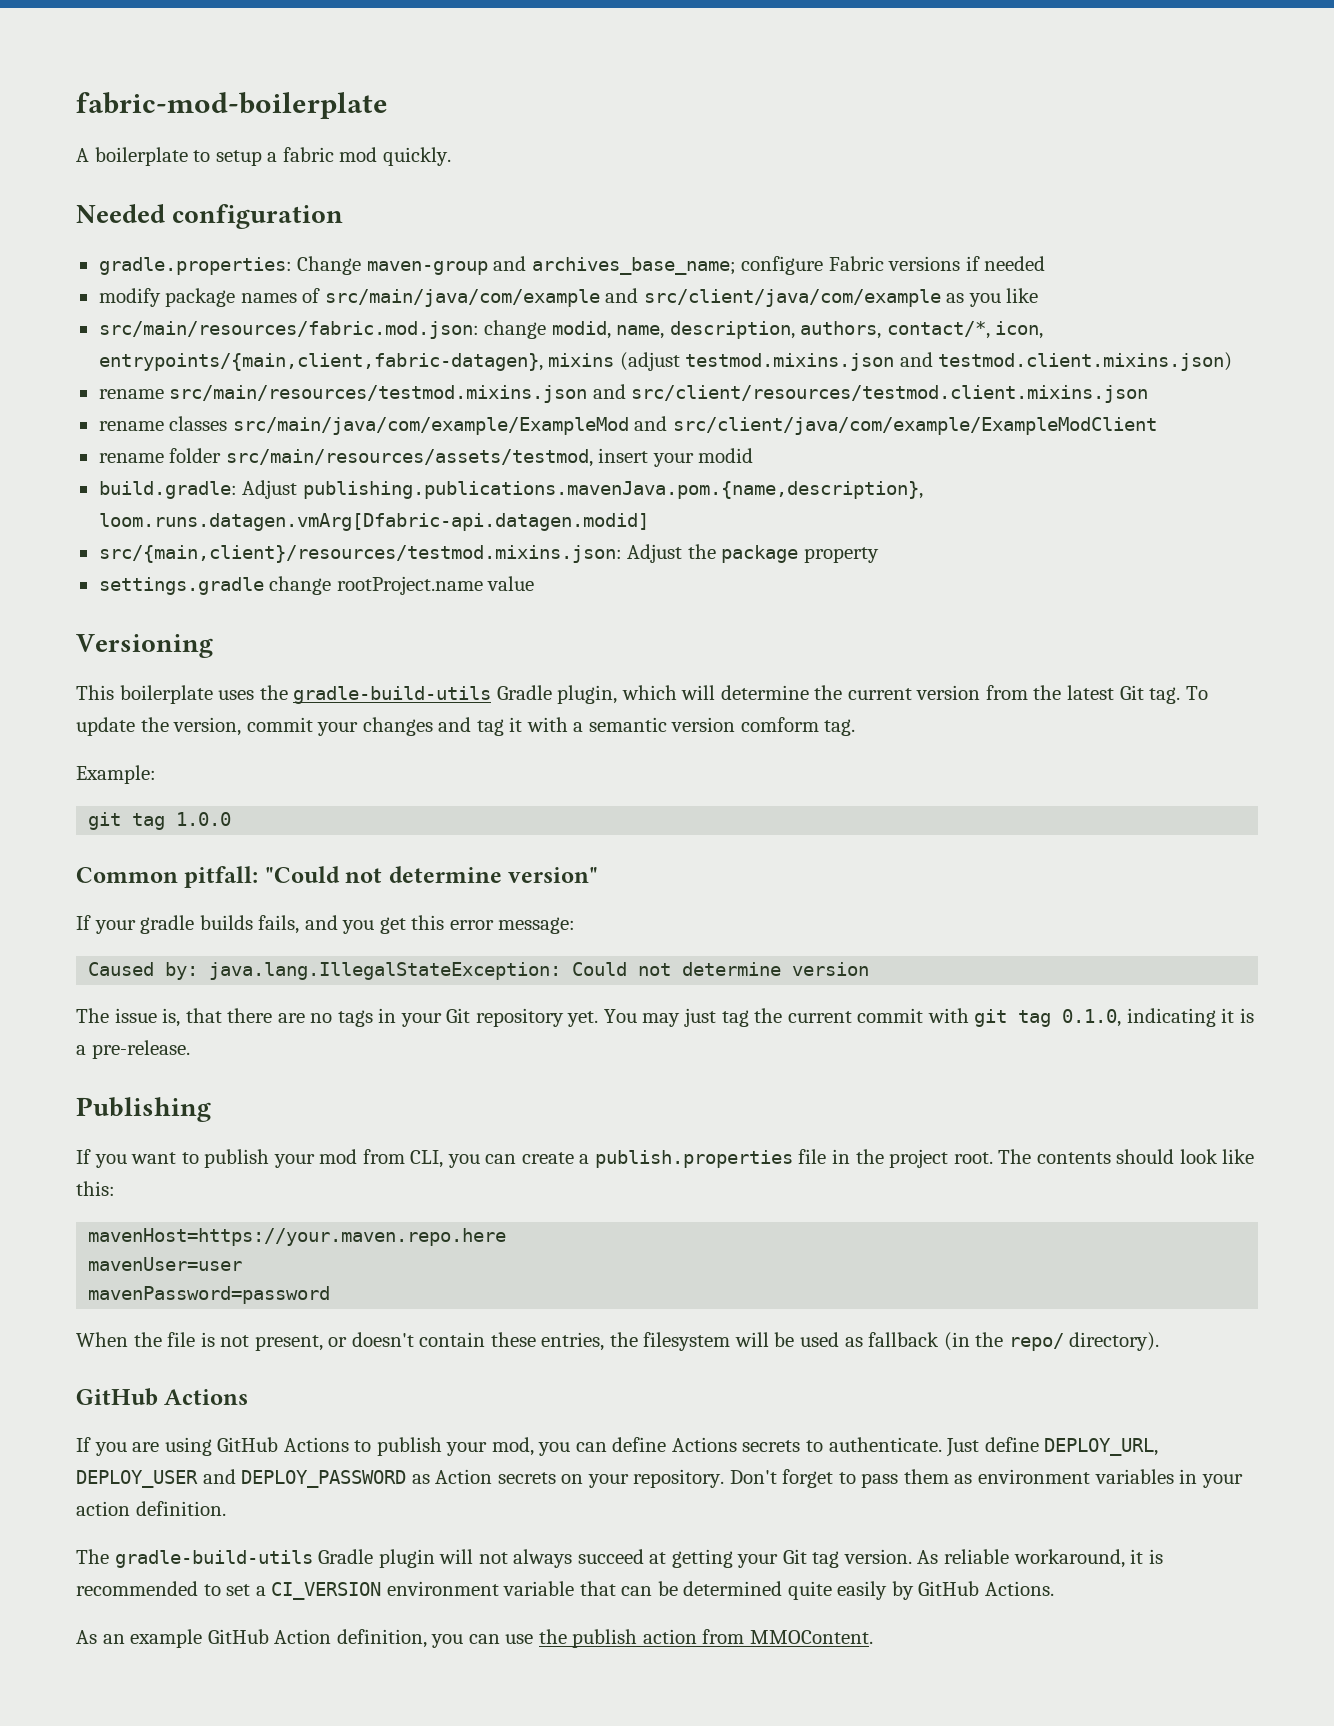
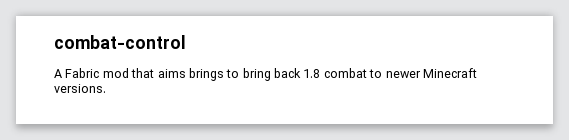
[76,92,388,119] fabric-mod-boilerplate -> [54,35,186,49] combat-control
[94,147,451,166] [76,204,344,229] [98,256,1046,275] [98,288,1039,307] [98,320,1044,339] [98,352,1233,371] [98,384,1149,403] [98,416,1157,435] [98,448,754,467] [98,480,923,499] [98,513,649,531] [98,544,879,563] [98,576,535,595] [76,634,213,658] [76,685,1208,704] [76,717,856,736] [76,765,156,784] [88,812,232,830] [76,866,599,888] [76,915,576,934] [88,962,870,980] [76,1008,1254,1027] [76,1040,190,1059] [76,1097,211,1122] [76,1149,1255,1168] [76,1181,115,1196] [88,1228,507,1246] [88,1257,243,1271] [88,1286,331,1304] [76,1332,1160,1351] [76,1388,249,1406] [76,1437,1159,1457] [76,1469,1243,1488] [76,1501,226,1516] [76,1549,1163,1568] [76,1581,1055,1600] [76,1629,873,1648] boilerplate to setup a fabric mod quickly. // Needed configuration // gradle.properties: Change maven-group and archives_base_name; configure Fabric versions if needed // modify package names of src/main/java/com/example and src/client/java/com/example as you like // src/main/resources/fabric.mod.json: change modid, name, description, authors, contact/*, icon, entrypoints/{main,client,fabric-datagen}, mixins (adjust testmod.mixins.json and testmod.client.mixins.json) // rename src/main/resources/testmod.mixins.json and src/client/resources/testmod.client.mixins.json // rename classes src/main/java/com/example/ExampleMod and src/client/java/com/example/ExampleModClient // rename folder src/main/resources/assets/testmod, insert your modid // build.gradle: Adjust publishing.publications.mavenJava.pom.{name,description}, loom.runs.datagen.vmArg[Dfabric-api.datagen.modid] // src/{main,client}/resources/testmod.mixins.json: Adjust the package property // settings.gradle change rootProject.name value // Versioning // This boilerplate uses the gradle-build-utils Gradle plugin, which will determine the current version from the latest Git tag. To update the version, commit your changes and tag it with a semantic version comform tag. // Example: // git tag 1.0.0 // Common pitfall: "Could not determine version" // If your gradle builds fails, and you get this error message: // Caused by: java.lang.IllegalStateException: Could not determine version // The issue is, that there are no tags in your Git repository yet. You may just tag the current commit with git tag 0.1.0, indicating it is a pre-release. // Publishing // If you want to publish your mod from CLI, you can create a publish.properties file in the project root. The contents should look like this: // mavenHost=https://your.maven.repo.here // mavenUser=user // mavenPassword=password // When the file is not present, or doesn't contain these entries, the filesystem will be used as fallback (in the repo/ directory). // GitHub Actions // If you are using GitHub Actions to publish your mod, you can define Actions secrets to authenticate. Just define DEPLOY_URL, DEPLOY_USER and DEPLOY_PASSWORD as Action secrets on your repository. Don't forget to pass them as environment variables in your action definition. // The gradle-build-utils Gradle plugin will not always succeed at getting your Git tag version. As reliable workaround, it is recommended to set a CI_VERSION environment variable that can be determined quite easily by GitHub Actions. // As an example GitHub Action definition, you can use the publish action from MMOContent. -> [65,68,477,81] [54,84,106,93] Fabric mod that aims brings to bring back 1.8 combat to newer Minecraft versions.

